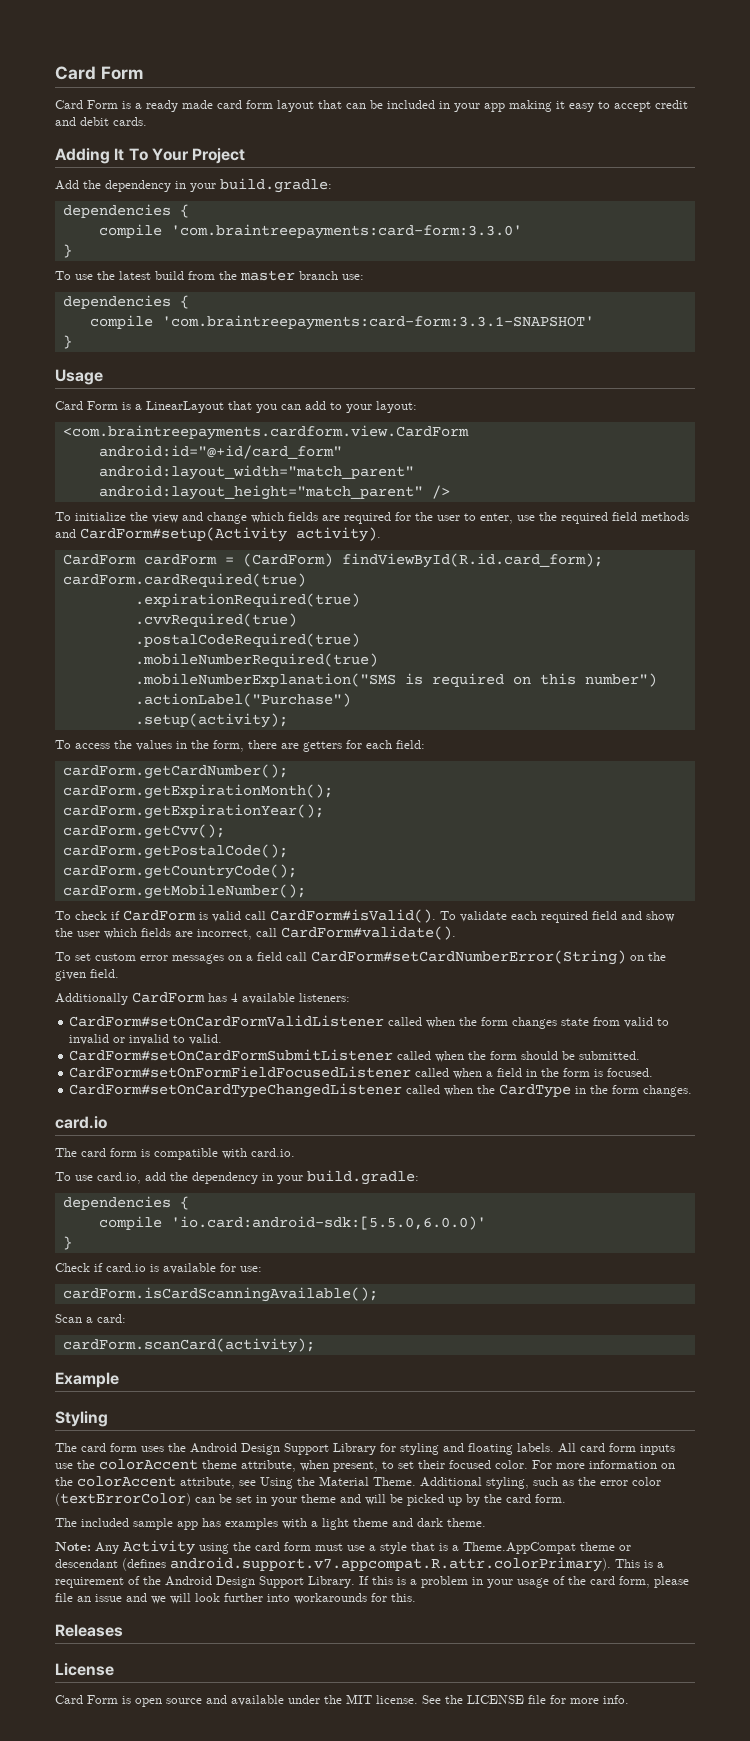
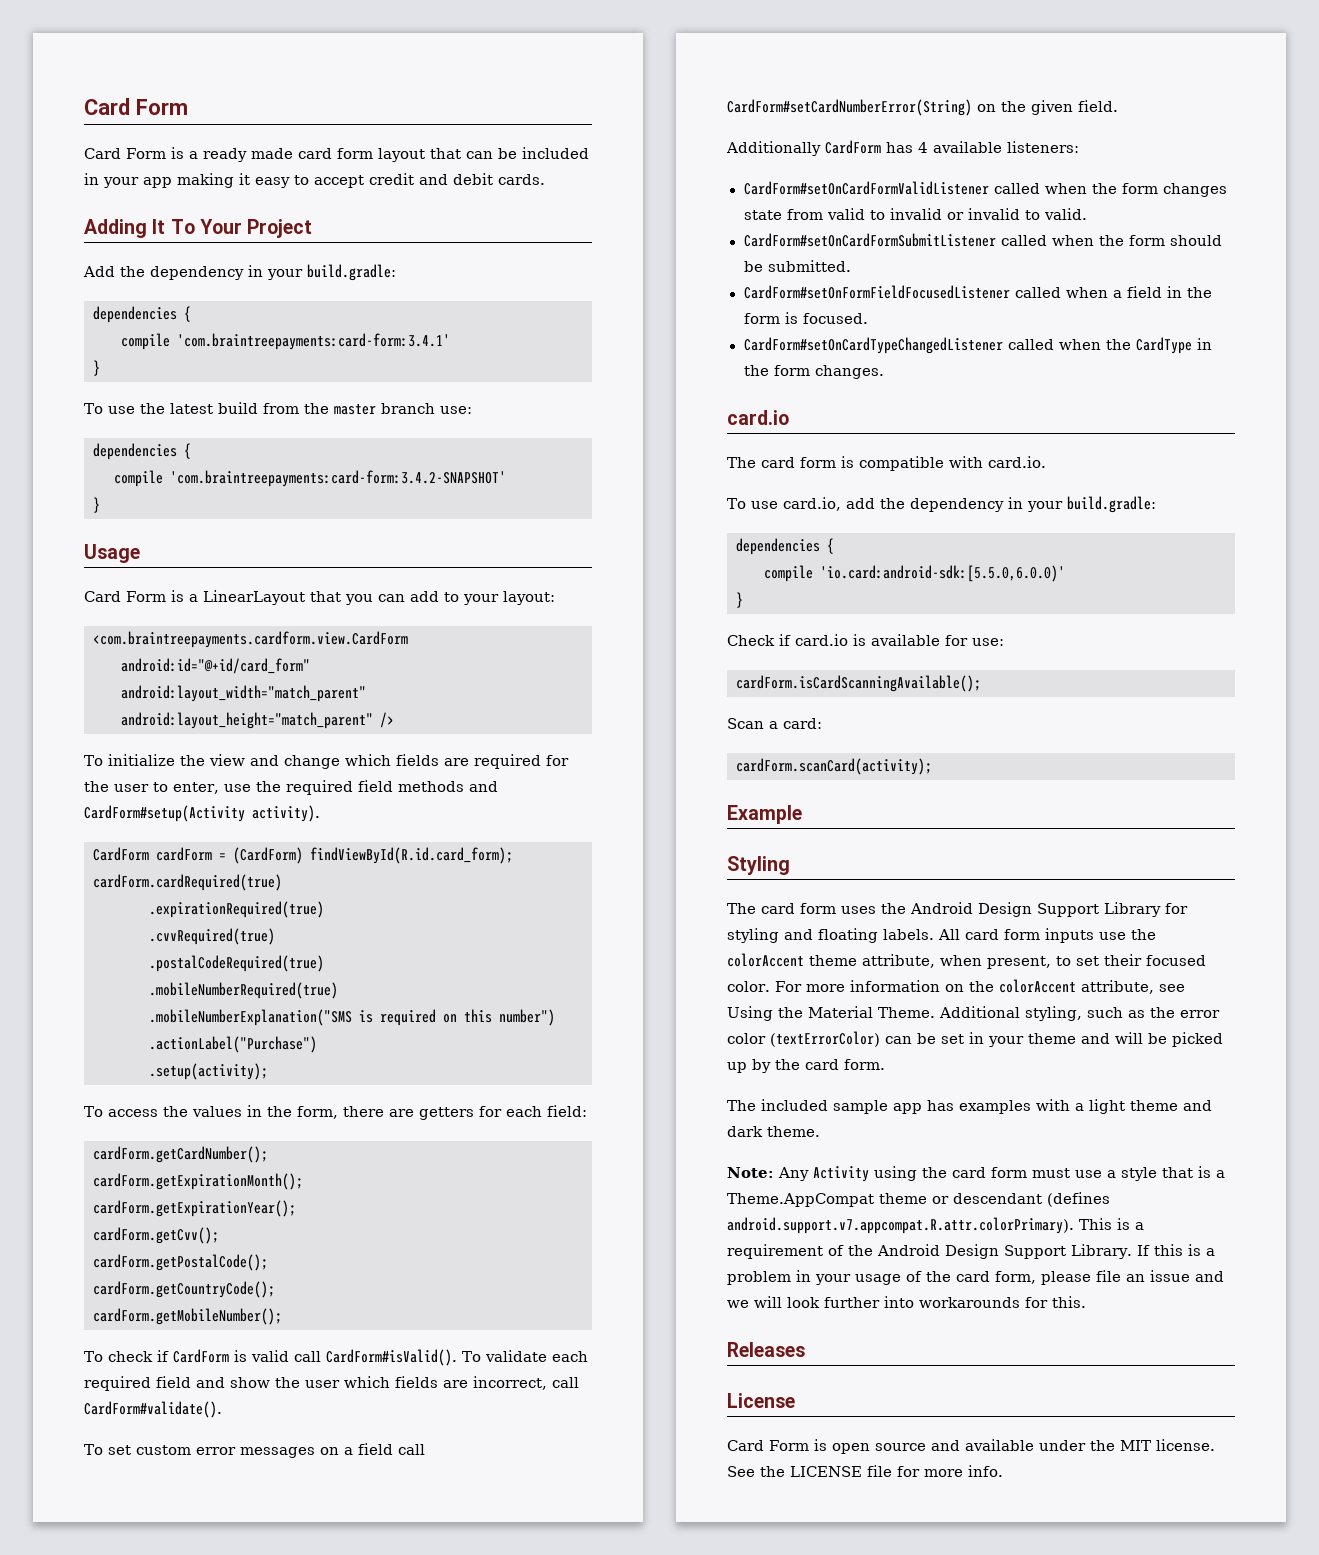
[170,224,522,239] 'com.braintreepayments:card-form:3.3.0' -> [177,333,450,350] 'com.braintreepayments:card-form:3.4.1'
[161,315,594,330] 'com.braintreepayments:card-form:3.3.1-SNAPSHOT' -> [170,470,506,487] 'com.braintreepayments:card-form:3.4.2-SNAPSHOT'

